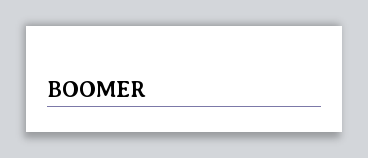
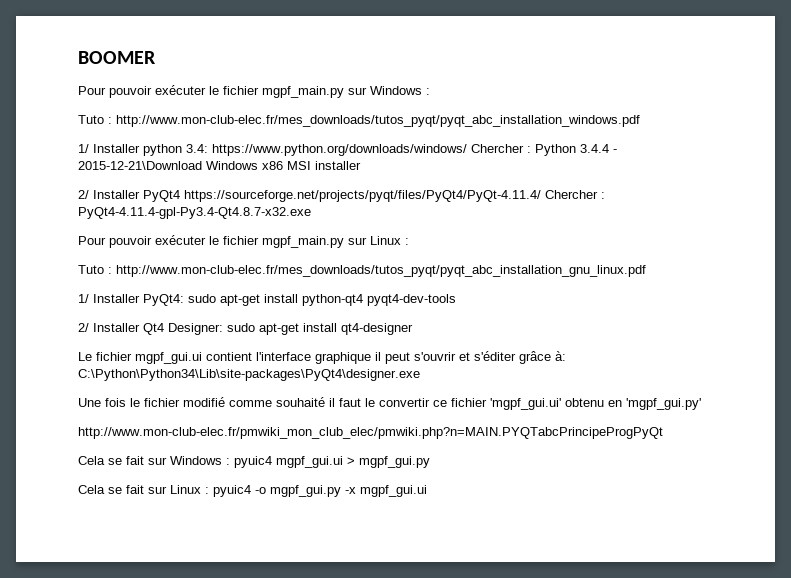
(146, 89) none -> [78,85,430,98] [78,115,640,127] [78,144,617,156] [78,161,361,170] [78,190,605,202] [78,207,311,219] [78,235,409,248] [78,265,646,277] [78,294,456,306] [78,323,413,335] [78,351,566,364] [78,369,420,381] [78,397,701,410] [78,427,663,439] [78,456,430,468] [78,485,427,497] // Pour pouvoir exécuter le fichier mgpf_main.py sur Windows : // Tuto : http://www.mon-club-elec.fr/mes_downloads/tutos_pyqt/pyqt_abc_installation_windows.pdf // 1/ Installer python 3.4: https://www.python.org/downloads/windows/ Chercher : Python 3.4.4 - 2015-12-21\Download Windows x86 MSI installer // 2/ Installer PyQt4 https://sourceforge.net/projects/pyqt/files/PyQt4/PyQt-4.11.4/ Chercher : PyQt4-4.11.4-gpl-Py3.4-Qt4.8.7-x32.exe // Pour pouvoir exécuter le fichier mgpf_main.py sur Linux : // Tuto : http://www.mon-club-elec.fr/mes_downloads/tutos_pyqt/pyqt_abc_installation_gnu_linux.pdf // 1/ Installer PyQt4: sudo apt-get install python-qt4 pyqt4-dev-tools // 2/ Installer Qt4 Designer: sudo apt-get install qt4-designer // Le fichier mgpf_gui.ui contient l'interface graphique il peut s'ouvrir et s'éditer grâce à: C:\Python\Python34\Lib\site-packages\PyQt4\designer.exe // Une fois le fichier modifié comme souhaité il faut le convertir ce fichier 'mgpf_gui.ui' obtenu en 'mgpf_gui.py' // http://www.mon-club-elec.fr/pmwiki_mon_club_elec/pmwiki.php?n=MAIN.PYQTabcPrincipeProgPyQt // Cela se fait sur Windows : pyuic4 mgpf_gui.ui > mgpf_gui.py // Cela se fait sur Linux : pyuic4 -o mgpf_gui.py -x mgpf_gui.ui

